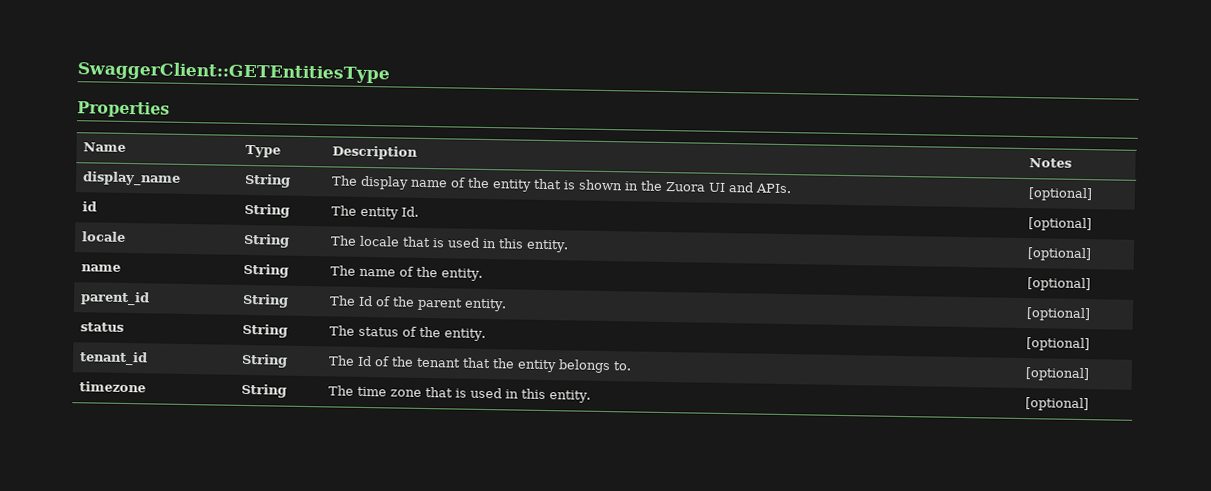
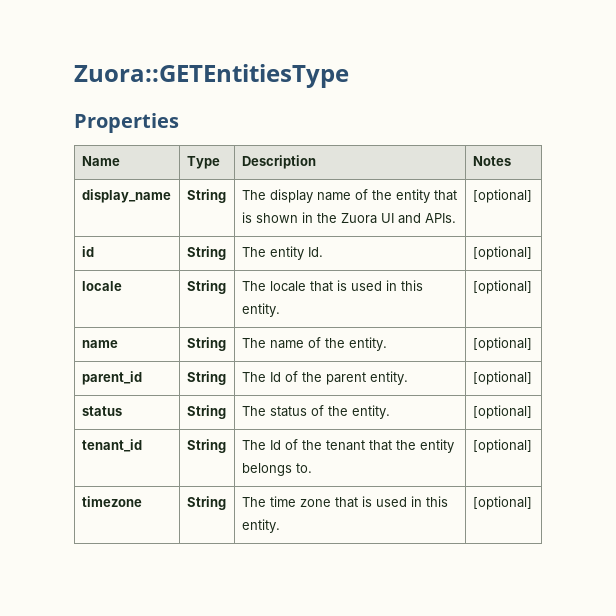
[77,61,390,84] SwaggerClient::GETEntitiesType -> [74,64,349,88] Zuora::GETEntitiesType

